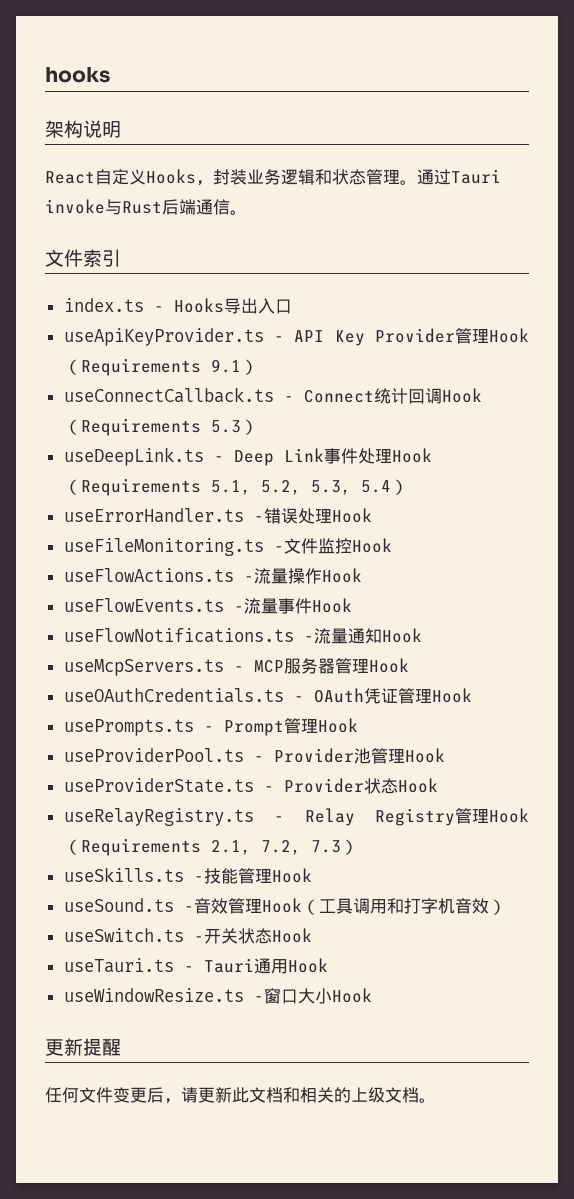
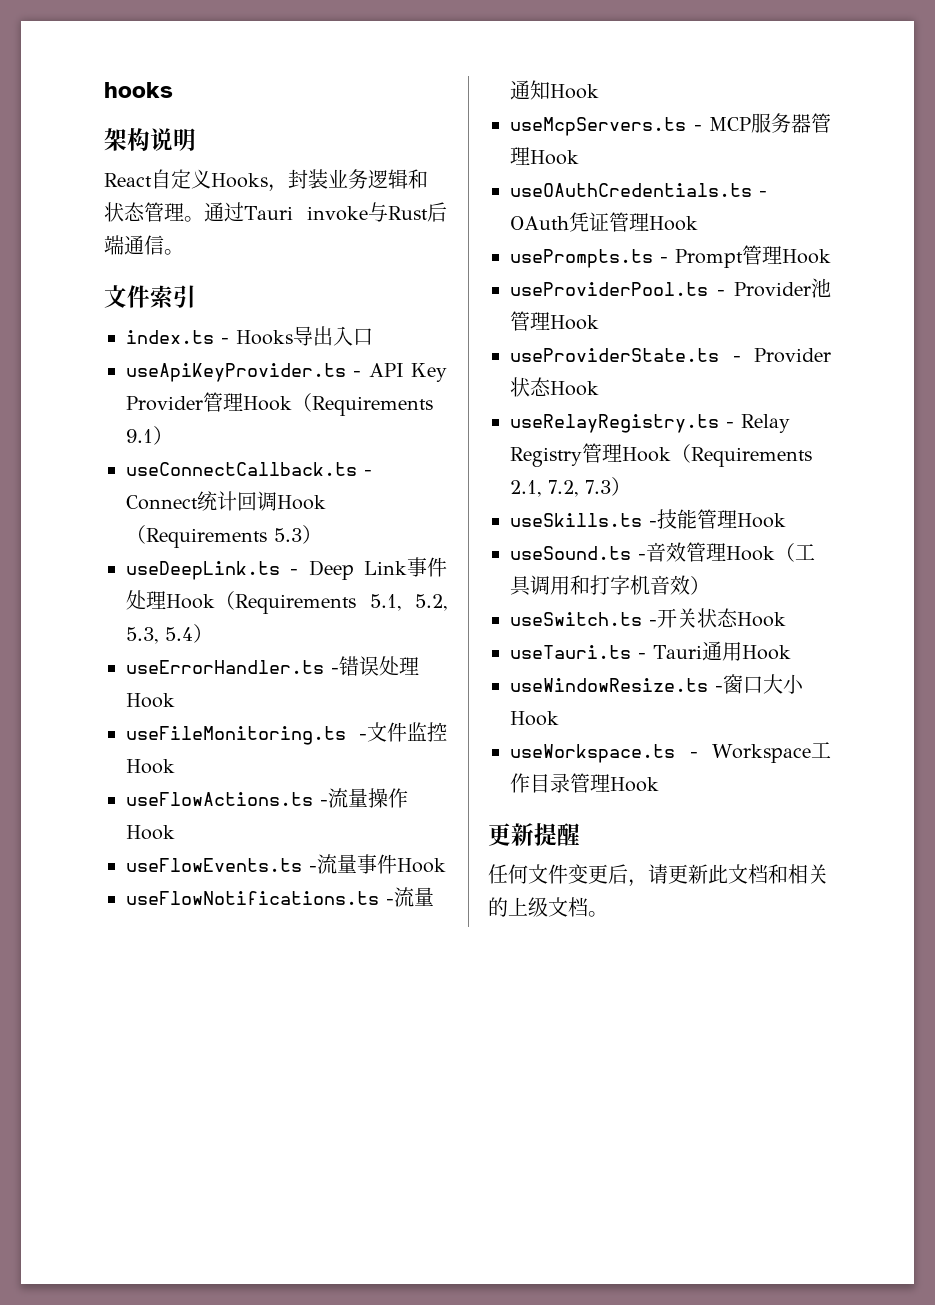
(372, 995) none -> [510,742,831,763] [510,773,659,793] // useWorkspace.ts - Workspace工作目录管理Hook

